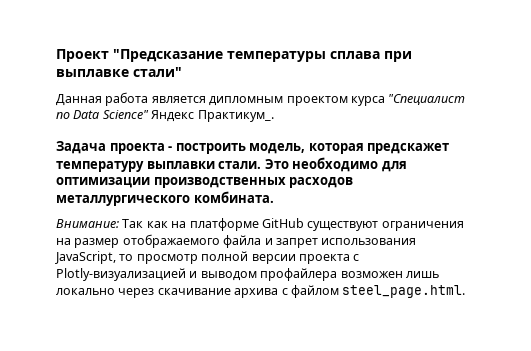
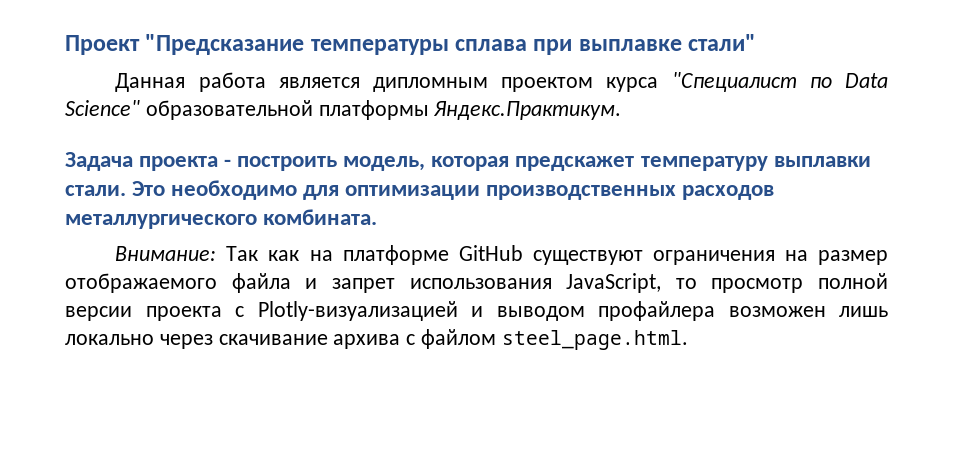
[151,110,274,122] Яндекс Практикум_. -> [145,100,622,120] образовательной платформы Яндекс.Практикум.

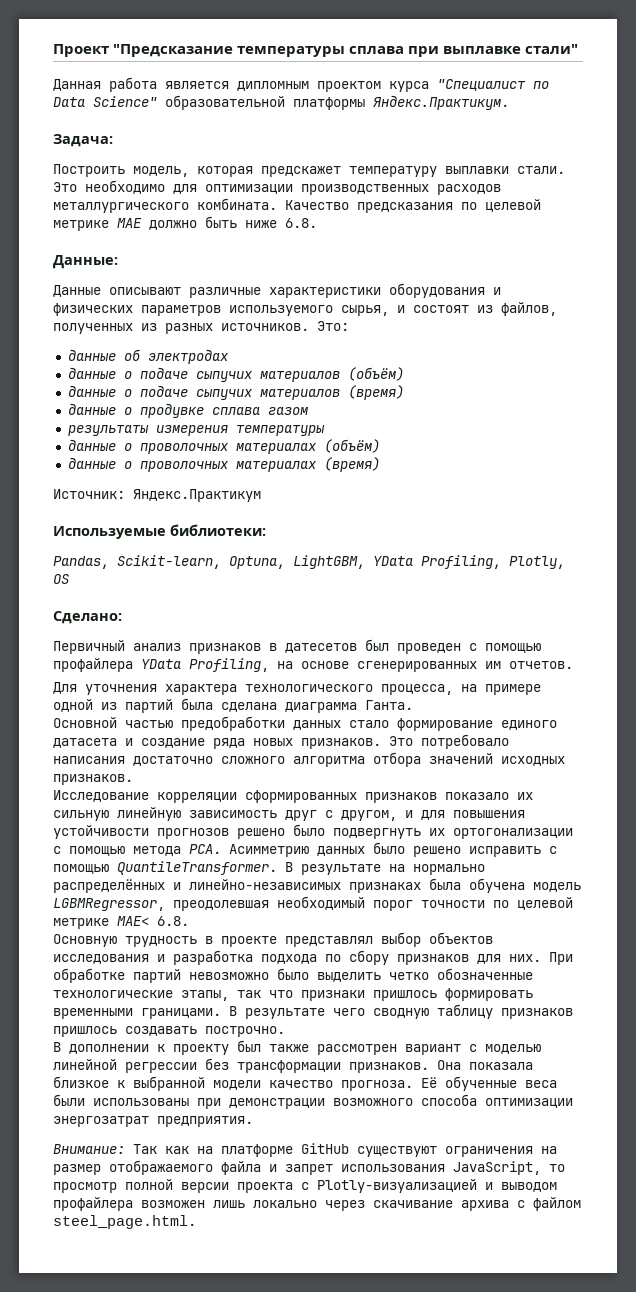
[65,152,338,171] Задача проекта - построить -> [53,134,113,147] [53,164,125,177] Задача: // Построить
(378, 217) none -> [285,199,541,213] [53,216,317,231] [53,255,118,269] [53,283,501,298] [53,302,557,316] [53,321,349,334] [67,349,229,364] [67,367,404,382] [67,385,404,400] [67,403,308,418] [67,425,325,436] [67,439,380,454] [67,457,380,472] [53,489,261,502] [53,524,266,539] [53,555,565,569] [53,574,69,584] [53,611,122,624] [53,639,541,654] [53,658,573,672] [53,682,541,695] [53,698,413,713] [53,716,557,731] [53,734,509,749] [53,752,565,767] [53,774,133,785] [53,790,533,803] [53,807,525,821] [53,824,573,839] [53,842,557,857] [53,861,485,875] [53,878,581,893] [53,896,573,911] [53,916,189,929] [53,932,493,947] [53,950,573,965] [53,968,533,983] [53,988,533,1001] [53,1004,573,1019] [53,1026,285,1037] [53,1040,541,1055] [53,1058,533,1073] [53,1076,557,1091] [53,1094,573,1109] [53,1116,253,1127] Качество предсказания по целевой метрике MAE должно быть ниже 6.8. // Данные: // Данные описывают различные характеристики оборудования и физических параметров используемого сырья, и состоят из файлов, полученных из разных источников. Это: // данные об электродах // данные о подаче сыпучих материалов (объём) // данные о подаче сыпучих материалов (время) // данные о продувке сплава газом // результаты измерения температуры // данные о проволочных материалах (объём) // данные о проволочных материалах (время) // Источник: Яндекс.Практикум // Используемые библиотеки: // Pandas, Scikit-learn, Optuna, LightGBM, YData Profiling, Plotly, OS // Сделано: // Первичный анализ признаков в датесетов был проведен с помощью профайлера YData Profiling, на основе сгенерированных им отчетов. // Для уточнения характера технологического процесса, на примере одной из партий была сделана диаграмма Ганта. // Основной частью предобработки данных стало формирование единого датасета и создание ряда новых признаков. Это потребовало написания достаточно сложного алгоритма отбора значений исходных признаков. // Исследование корреляции сформированных признаков показало их сильную линейную зависимость друг с другом, и для повышения устойчивости прогнозов решено было подвергнуть их ортогонализации с помощью метода PCA. Асимметрию данных было решено исправить с помощью QuantileTransformer. В результате на нормально распределённых и линейно-независимых признаках была обучена модель LGBMRegressor, преодолевшая необходимый порог точности по целевой метрике MAE< 6.8. // Основную трудность в проекте представлял выбор объектов исследования и разработка подхода по сбору признаков для них. При обработке партий невозможно было выделить четко обозначенные технологические этапы, так что признаки пришлось формировать временными границами. В результате чего сводную таблицу признаков пришлось создавать построчно. // В дополнении к проекту был также рассмотрен вариант с моделью линейной регрессии без трансформации признаков. Она показала близкое к выбранной модели качество прогноза. Её обученные веса были использованы при демонстрации возможного способа оптимизации энергозатрат предприятия.

